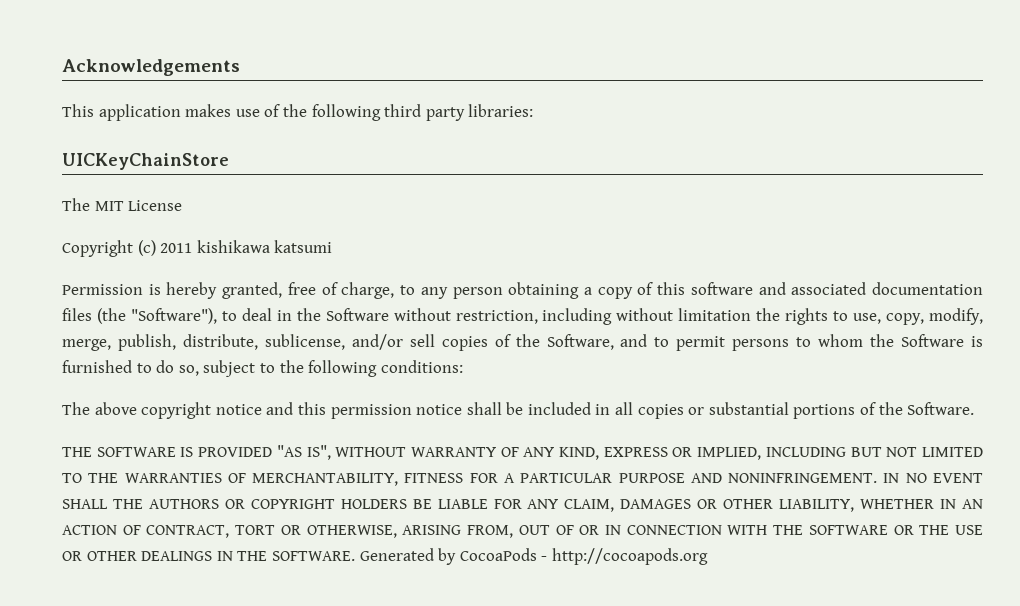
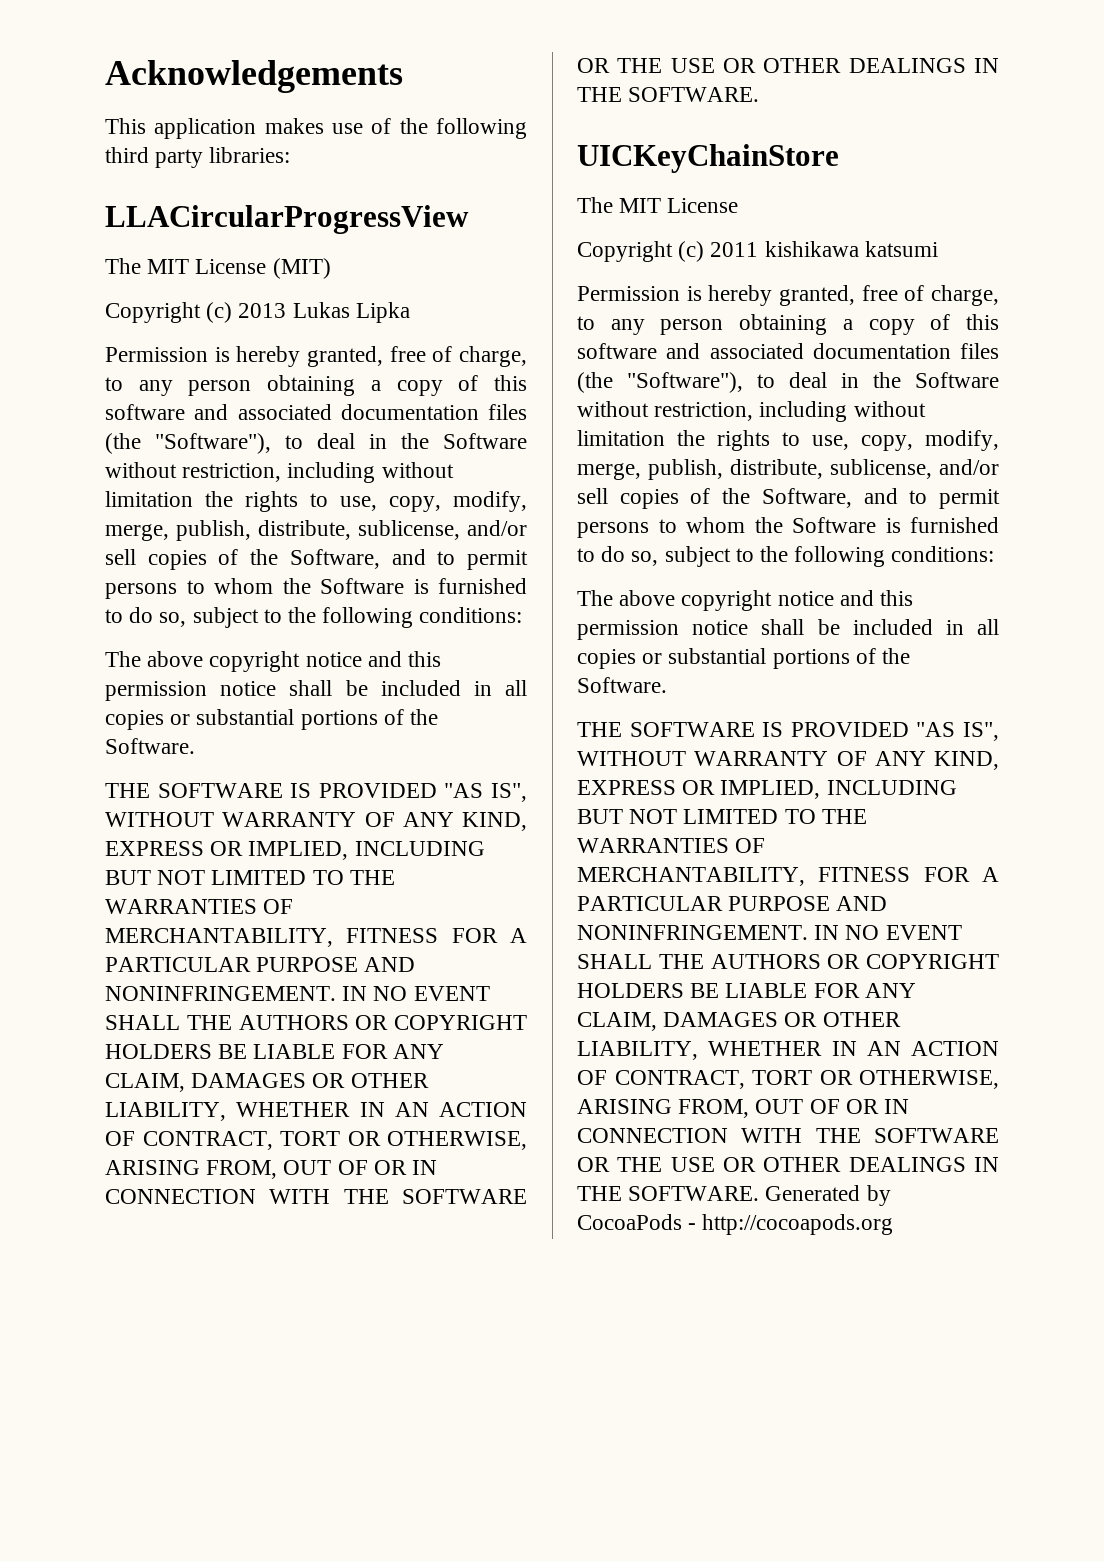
(534, 110) none -> [105,205,469,234] [105,258,331,279] [105,302,410,323] [105,346,527,367] [105,375,527,396] [105,404,527,420] [105,433,527,454] [105,462,454,483] [105,491,527,512] [105,520,527,541] [105,549,528,570] [105,578,527,599] [105,607,523,628] [105,651,442,672] [105,680,527,701] [105,709,439,730] [105,738,195,754] [105,783,527,802] [105,812,527,831] [105,841,485,860] [105,870,395,885] [105,899,294,914] [105,928,527,947] [105,957,416,972] [105,986,490,1001] [105,1015,527,1030] [105,1044,444,1059] [105,1073,429,1092] [105,1102,527,1121] [105,1131,527,1150] [105,1160,438,1179] [105,1189,527,1204] [577,58,999,73] [577,87,760,102] // LLACircularProgressView // The MIT License (MIT) // Copyright (c) 2013 Lukas Lipka // Permission is hereby granted, free of charge, to any person obtaining a copy of this software and associated documentation files (the "Software"), to deal in the Software without restriction, including without limitation the rights to use, copy, modify, merge, publish, distribute, sublicense, and/or sell copies of the Software, and to permit persons to whom the Software is furnished to do so, subject to the following conditions: // The above copyright notice and this permission notice shall be included in all copies or substantial portions of the Software. // THE SOFTWARE IS PROVIDED "AS IS", WITHOUT WARRANTY OF ANY KIND, EXPRESS OR IMPLIED, INCLUDING BUT NOT LIMITED TO THE WARRANTIES OF MERCHANTABILITY, FITNESS FOR A PARTICULAR PURPOSE AND NONINFRINGEMENT. IN NO EVENT SHALL THE AUTHORS OR COPYRIGHT HOLDERS BE LIABLE FOR ANY CLAIM, DAMAGES OR OTHER LIABILITY, WHETHER IN AN ACTION OF CONTRACT, TORT OR OTHERWISE, ARISING FROM, OUT OF OR IN CONNECTION WITH THE SOFTWARE OR THE USE OR OTHER DEALINGS IN THE SOFTWARE.

